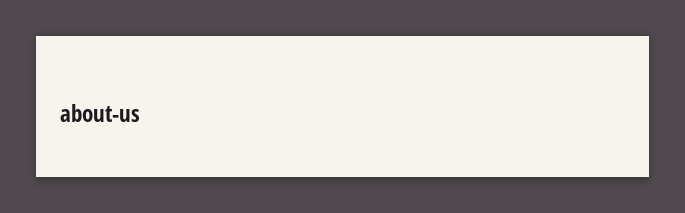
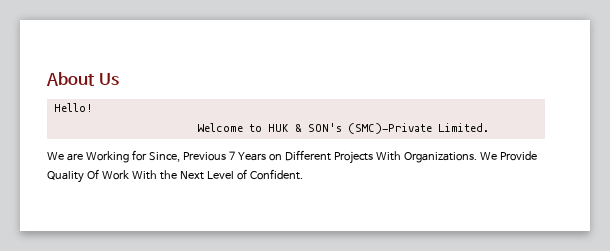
[60,104,140,122] about-us -> [46,72,119,86] [53,103,93,112] [197,123,489,134] [47,150,537,164] [47,169,303,183] About Us // Hello! // Welcome to HUK & SON's (SMC)-Private Limited. // We are Working for Since, Previous 7 Years on Different Projects With Organizations. We Provide Quality Of Work With the Next Level of Confident.

